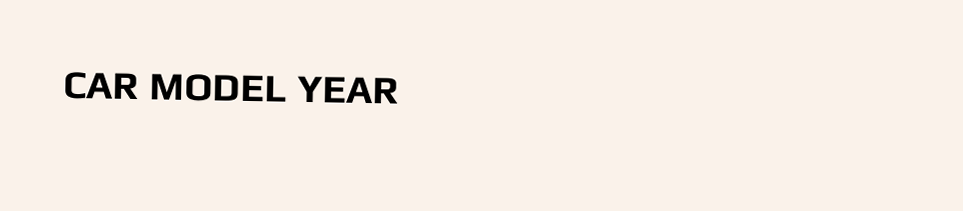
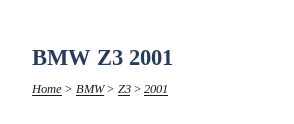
[63,71,400,104] CAR MODEL YEAR -> [32,50,174,65] [31,85,169,93] BMW Z3 2001 // Home > BMW > Z3 > 2001

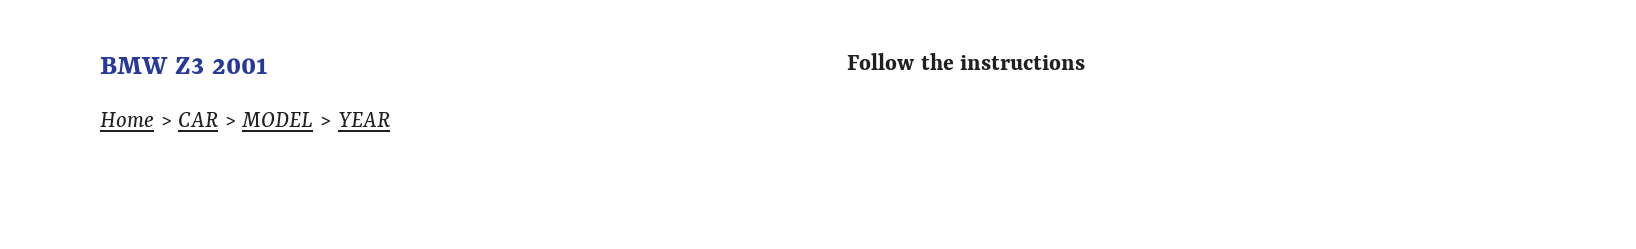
[75,85,169,93] BMW > Z3 > 2001 -> [178,112,390,127] [847,53,1086,70] CAR > MODEL > YEAR // Follow the instructions

